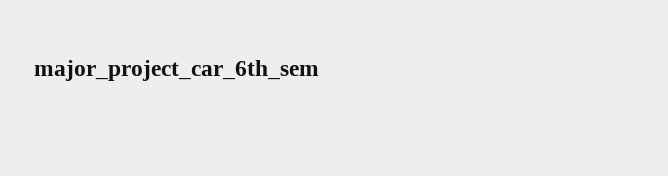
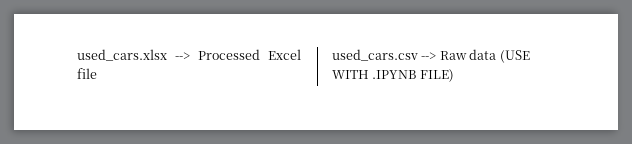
[34,60,319,81] major_project_car_6th_sem -> [77,49,301,61] [77,68,97,79] [332,49,530,63] [332,69,454,82] used_cars.xlsx --> Processed Excel file // used_cars.csv --> Raw data (USE WITH .IPYNB FILE)

